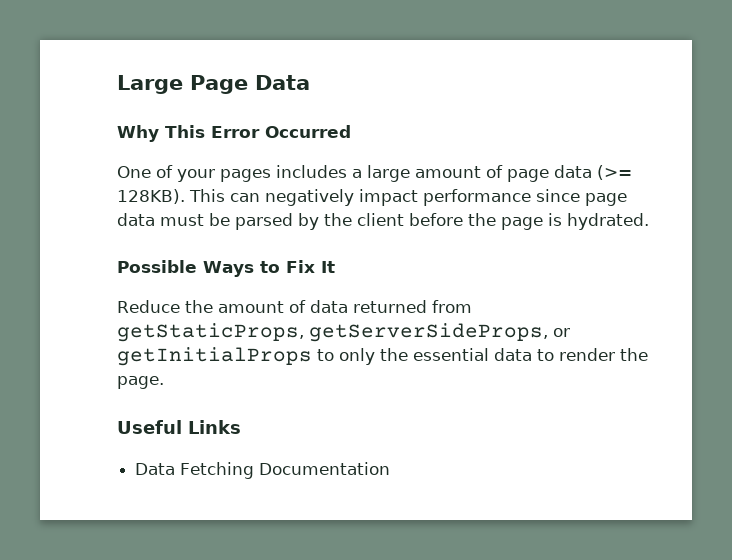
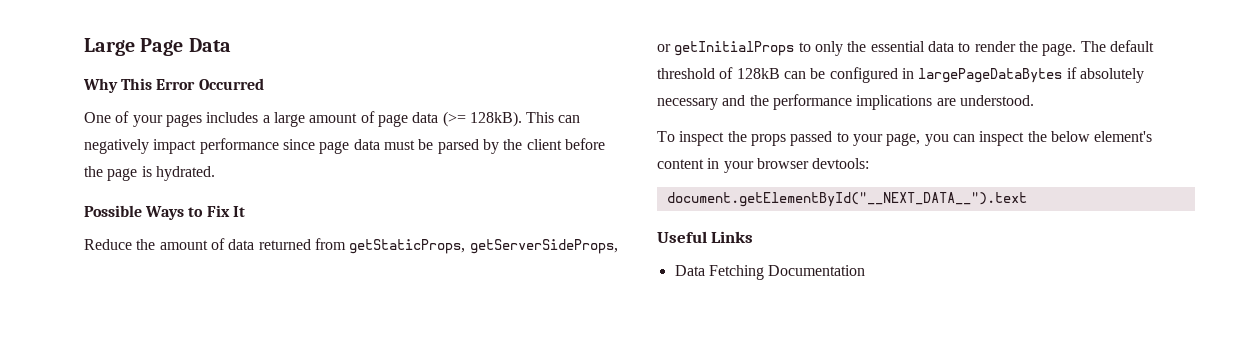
[117,189,185,204] 128KB). -> [469,111,522,127] 128kB).
(164, 382) none -> [1080,40,1154,52] [657,67,1144,83] [657,94,1034,110] [657,131,1153,146] [657,158,870,173] [666,192,1027,207] The default threshold of 128kB can be configured in largePageDataBytes if absolutely necessary and the performance implications are understood. // To inspect the props passed to your page, you can inspect the below element's content in your browser devtools: // document.getElementById("__NEXT_DATA__").text

